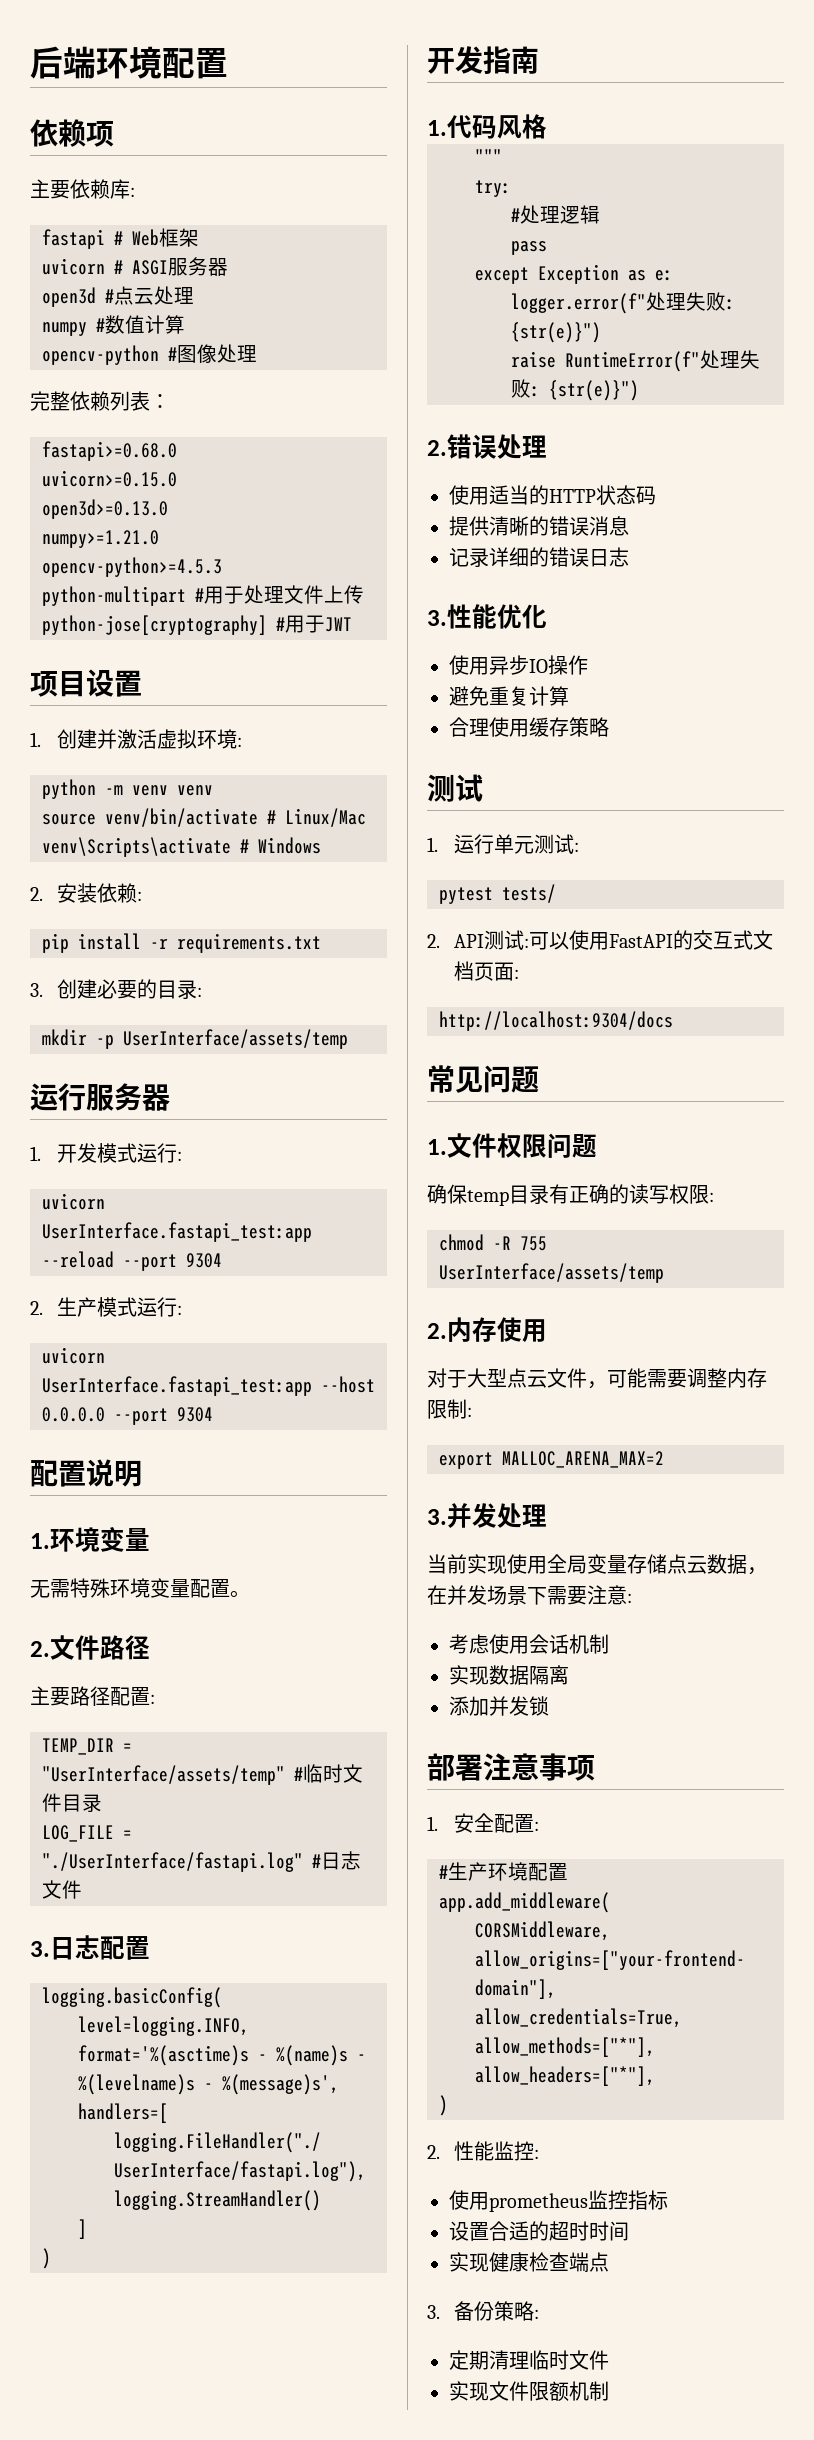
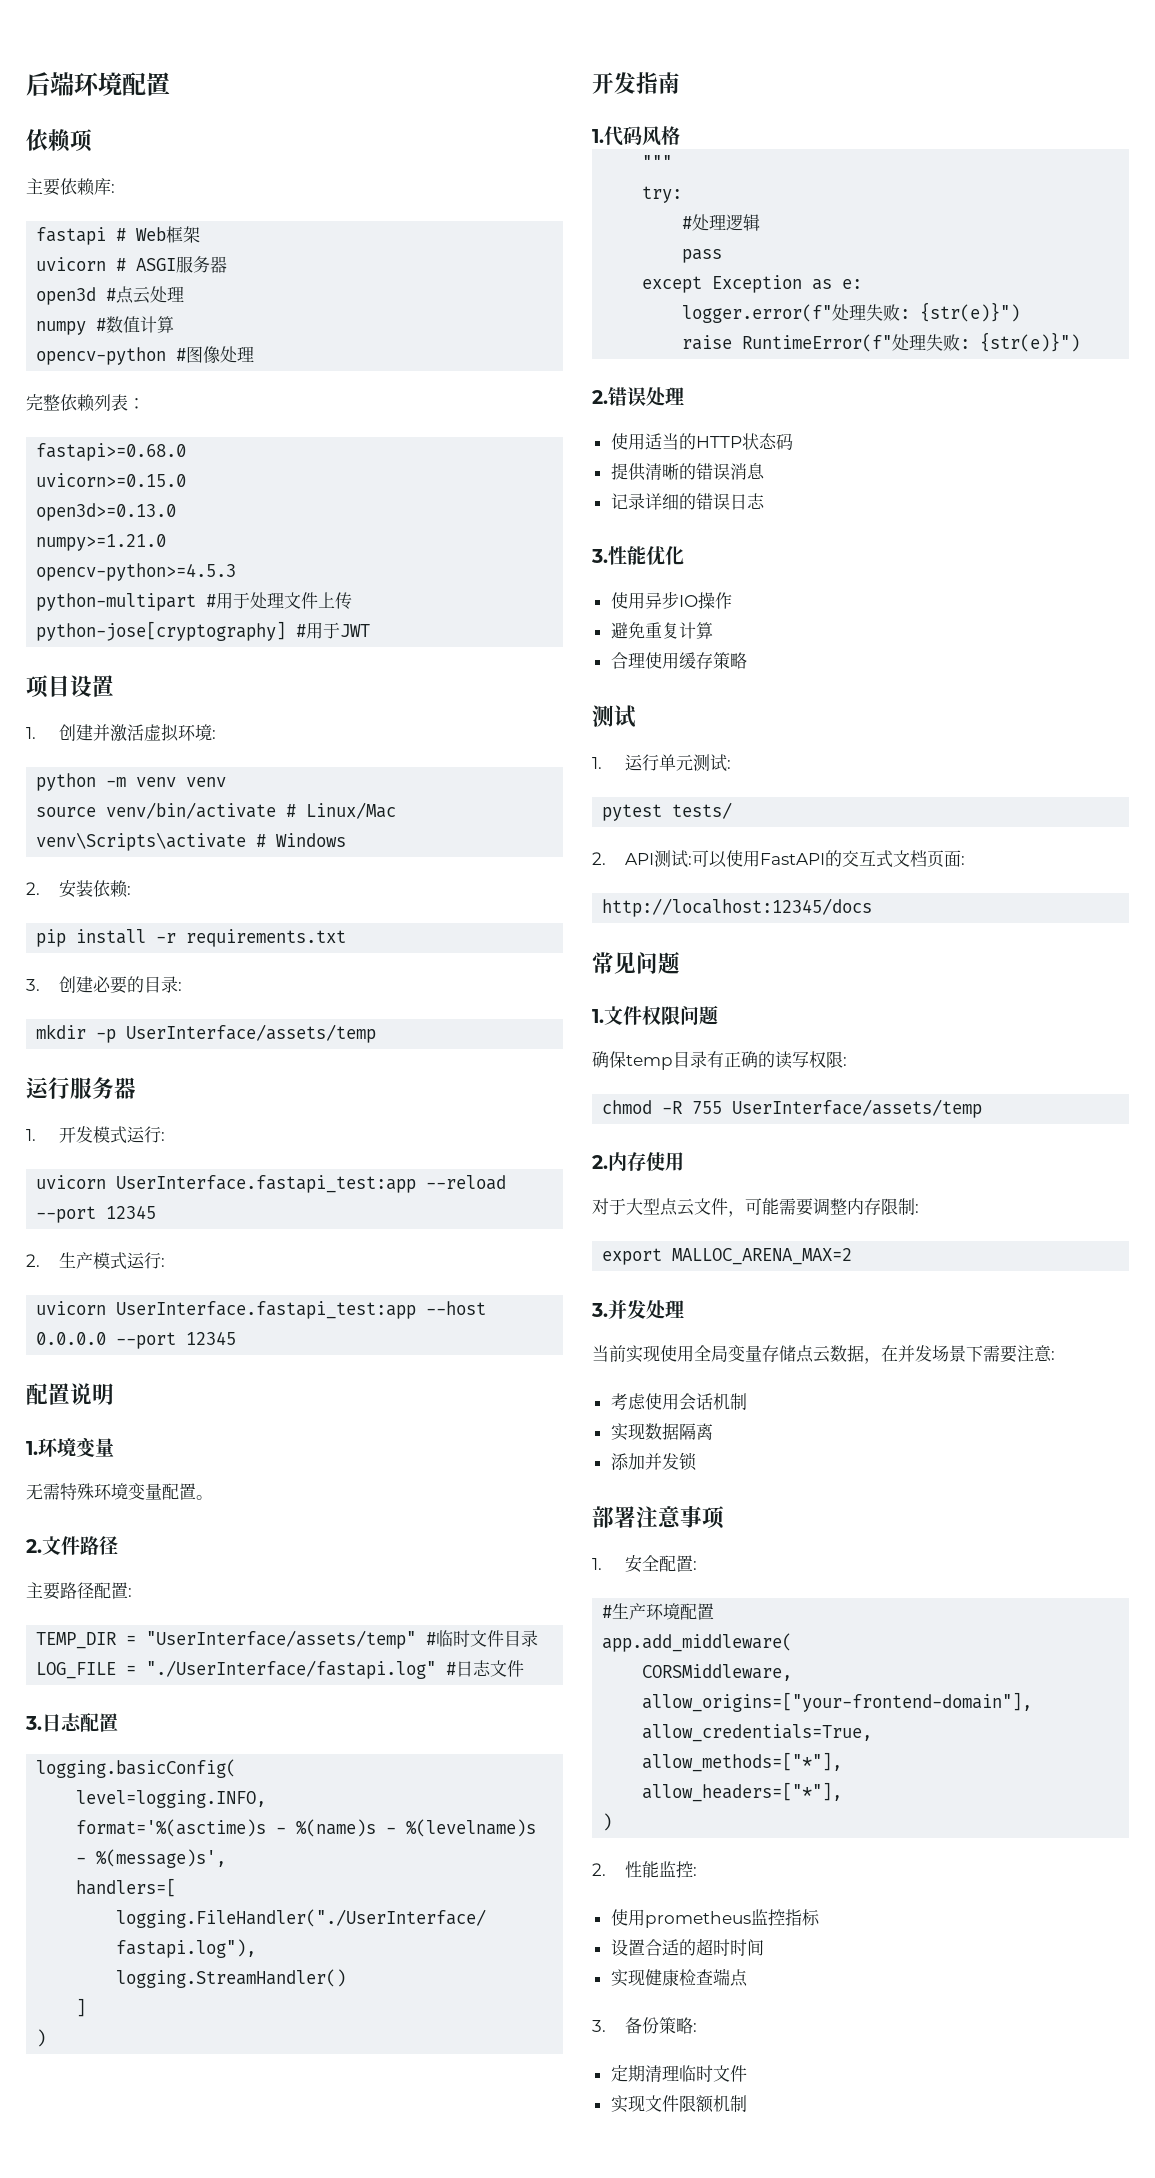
[186,1253,222,1268] 9304 -> [106,1205,157,1219] 12345
[177,1407,213,1422] 9304 -> [186,1331,237,1345] 12345
[439,1011,673,1031] http://localhost:9304/docs -> [602,898,873,917] http://localhost:12345/docs

